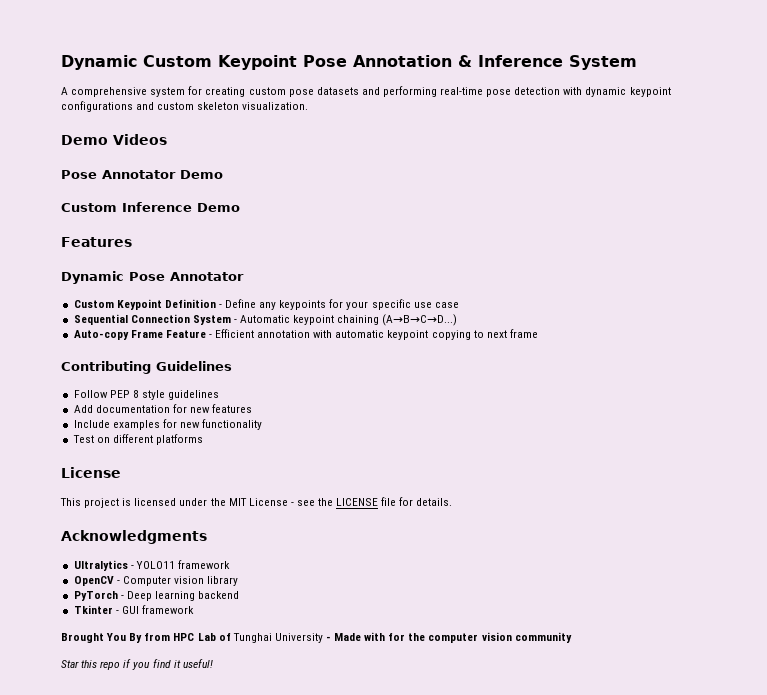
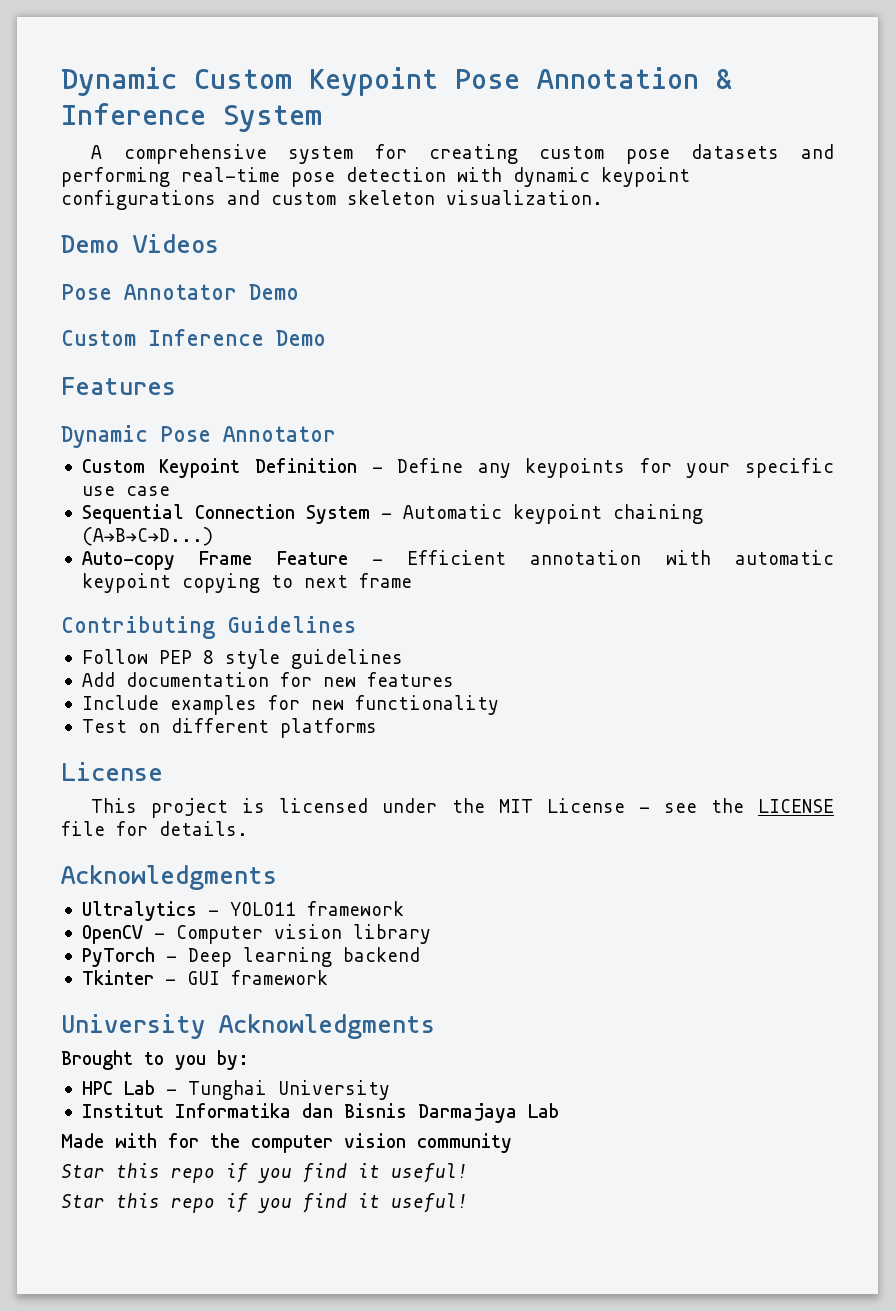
(194, 609) none -> [61,1014,435,1039] // University Acknowledgments
[106,633,171,643] You By from -> [144,1050,249,1070] to you by: //
[218,633,231,641] of -> [165,1089,177,1095] -
[325,636,331,641] - -> [81,1103,559,1123] // Institut Informatika dan Bisnis Darmajaya Lab //
(213, 663) none -> [61,1193,468,1213] // Star this repo if you find it useful!

